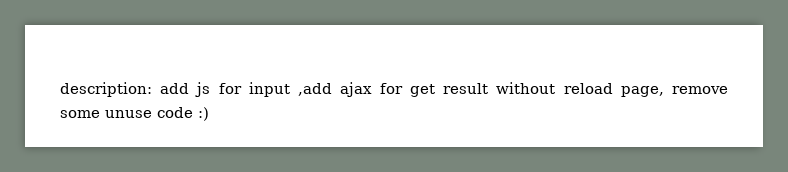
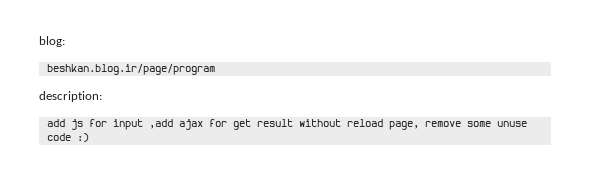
(60, 89) none -> [39,36,65,47] [46,64,215,75] blog: // beshkan.blog.ir/page/program //
(152, 89) none -> (102, 96) //

